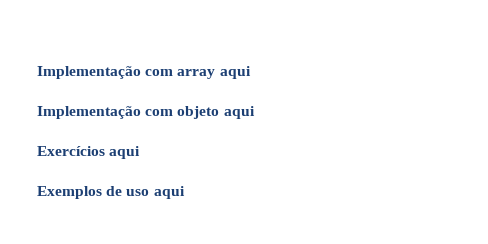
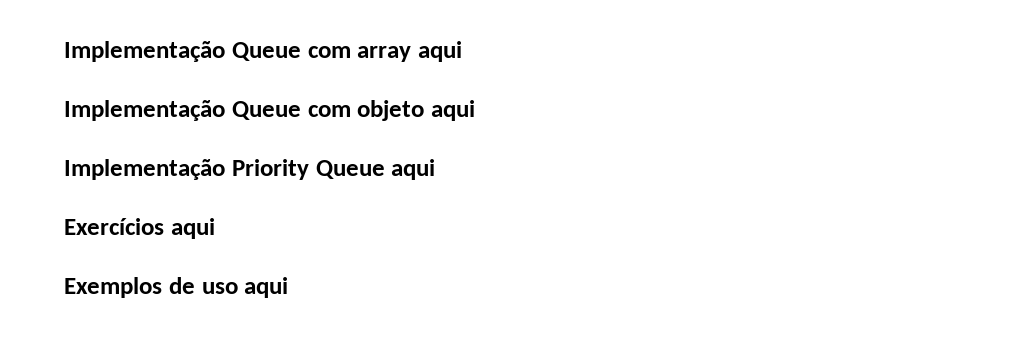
[37,66,141,79] Implementação -> [64,41,301,62] Implementação Queue
(141, 112) none -> [231,101,301,120] Queue
(255, 112) none -> [64,159,436,180] // Implementação Priority Queue aqui

